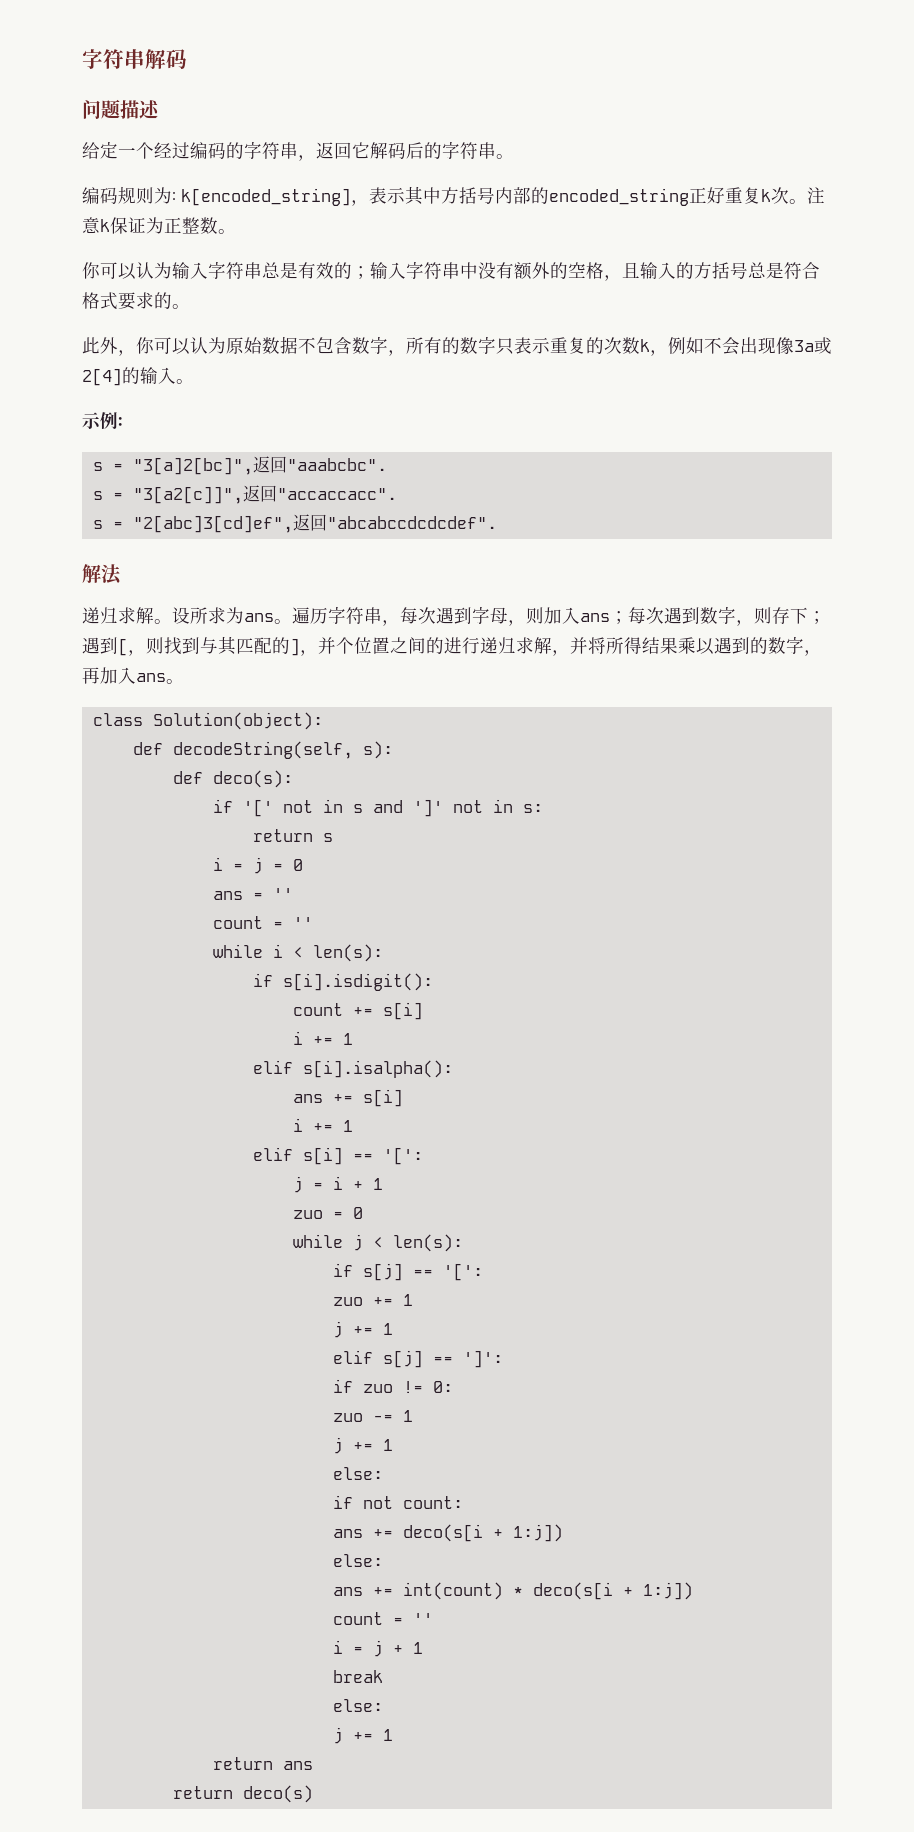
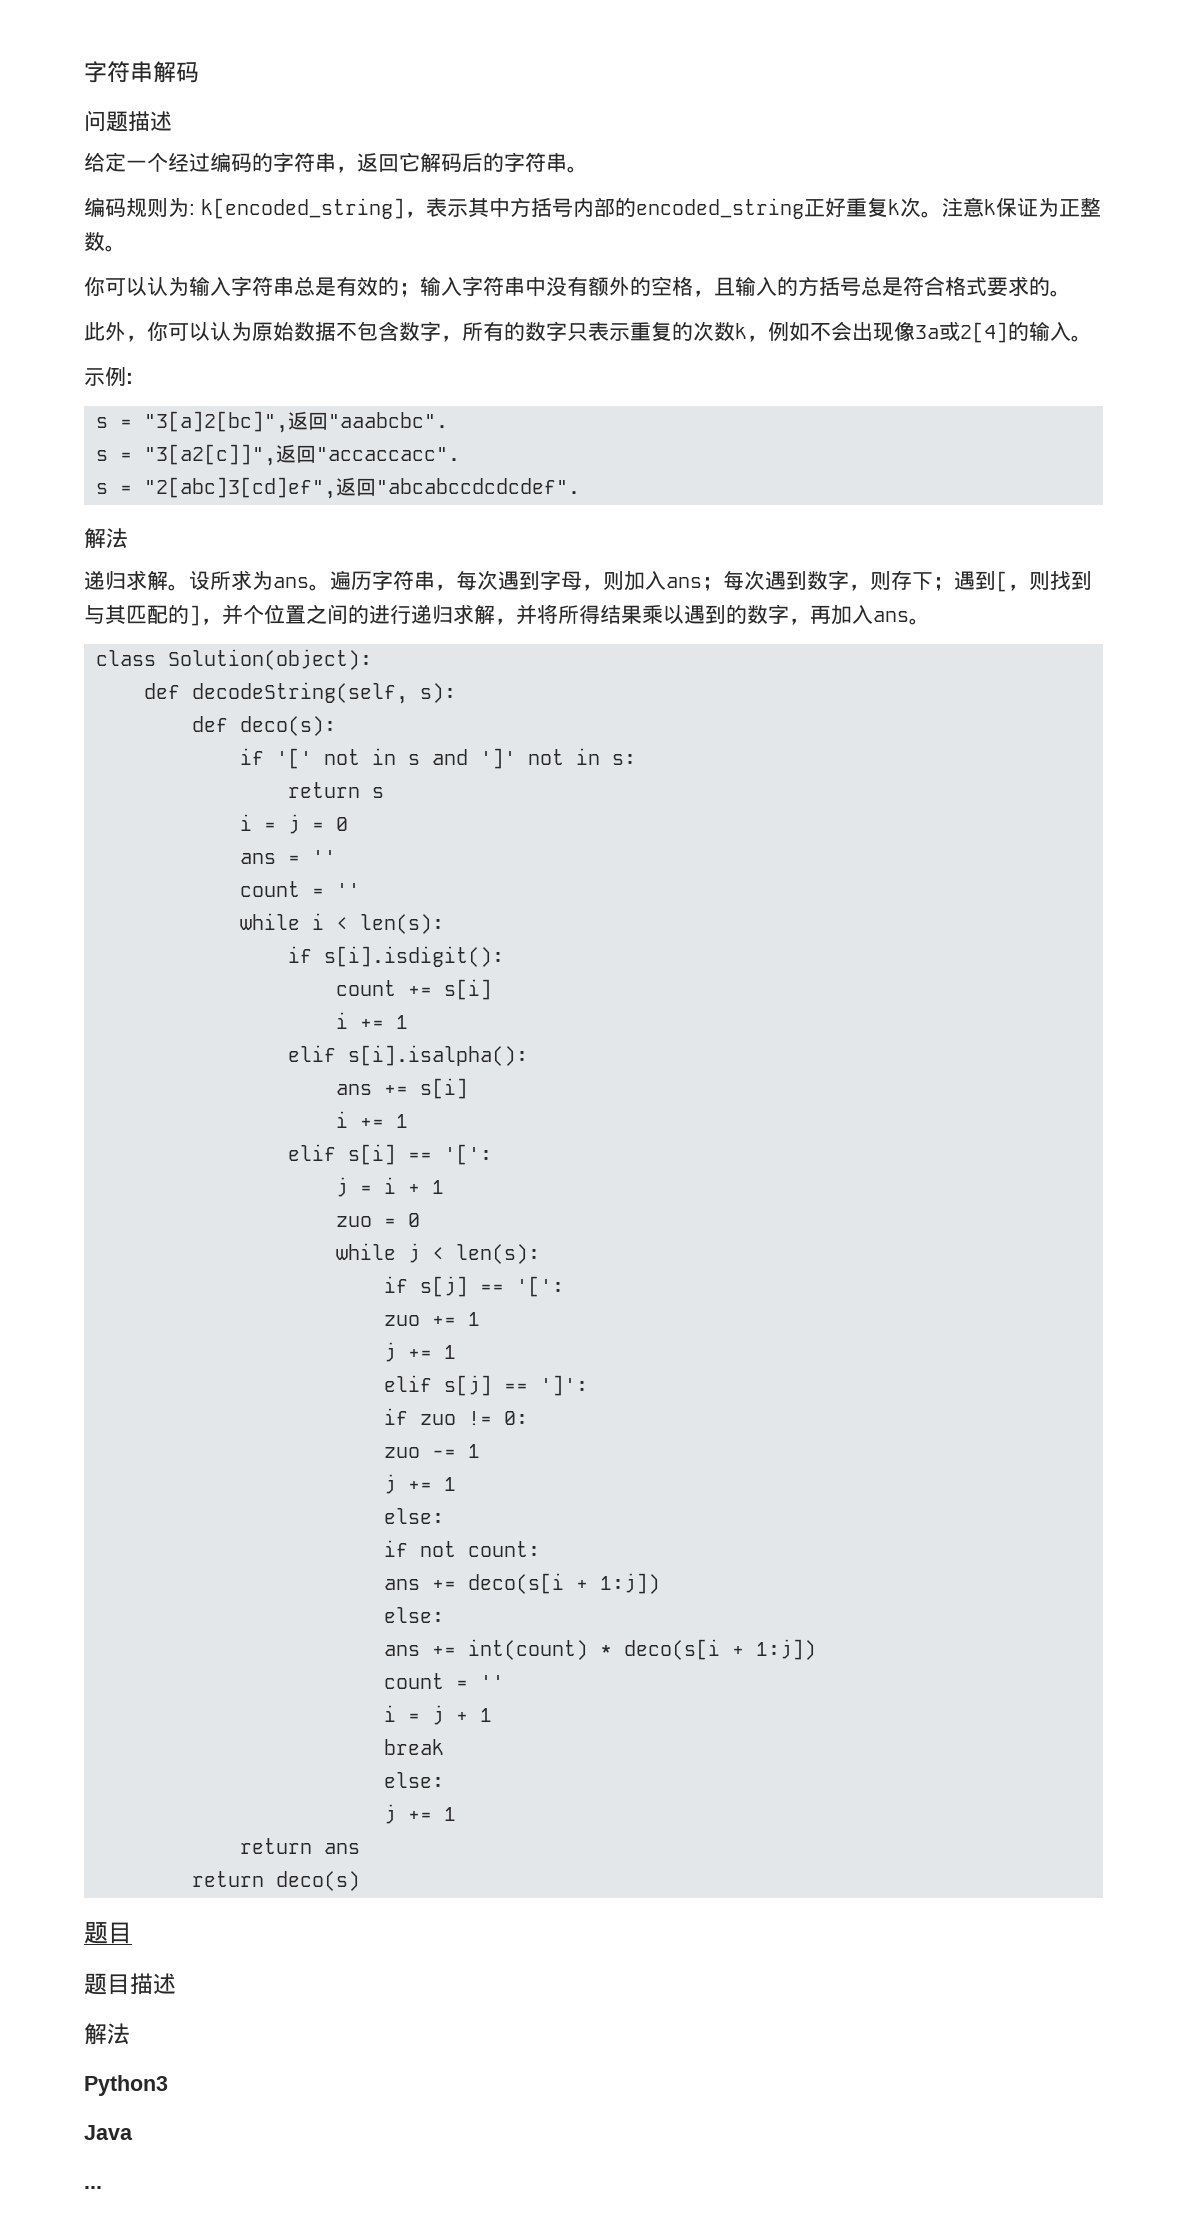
(313, 1794) none -> [84,1922,132,1944] [84,1973,176,1995] [84,2023,130,2045] [84,2075,168,2096] [84,2125,133,2140] [84,2186,102,2189] // 题目 // 题目描述 // 解法 // Python3 // Java // ...

